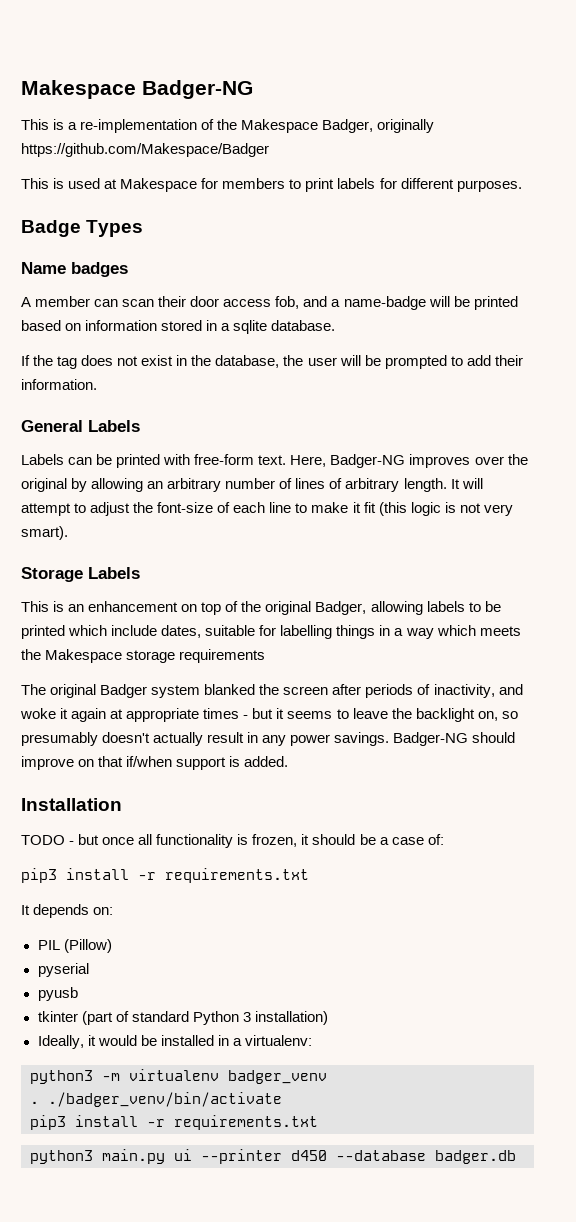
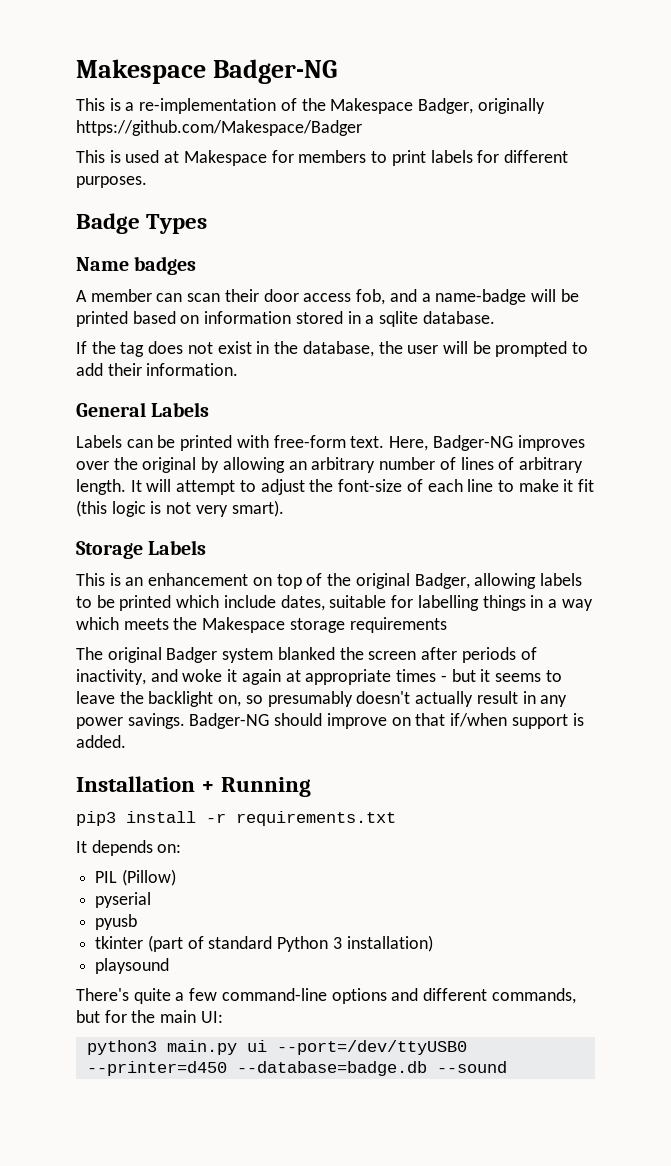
[21,834,444,848] // TODO - but once all functionality is frozen, it should be a case of: -> [201,777,312,797] + Running
[37,1035,312,1049] [30,1069,327,1084] [30,1092,282,1107] [30,1115,318,1130] Ideally, it would be installed in a virtualenv: // python3 -m virtualenv badger_venv // . ./badger_venv/bin/activate // pip3 install -r requirements.txt -> [95,958,170,974] [76,988,576,1004] [76,1010,223,1023] playsound // There's quite a few command-line options and different commands, but for the main UI:
[201,1149,516,1164] --printer d450 --database badger.db -> [276,1040,467,1055] [86,1061,507,1076] --port=/dev/ttyUSB0 --printer=d450 --database=badge.db --sound

